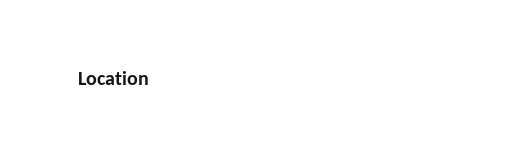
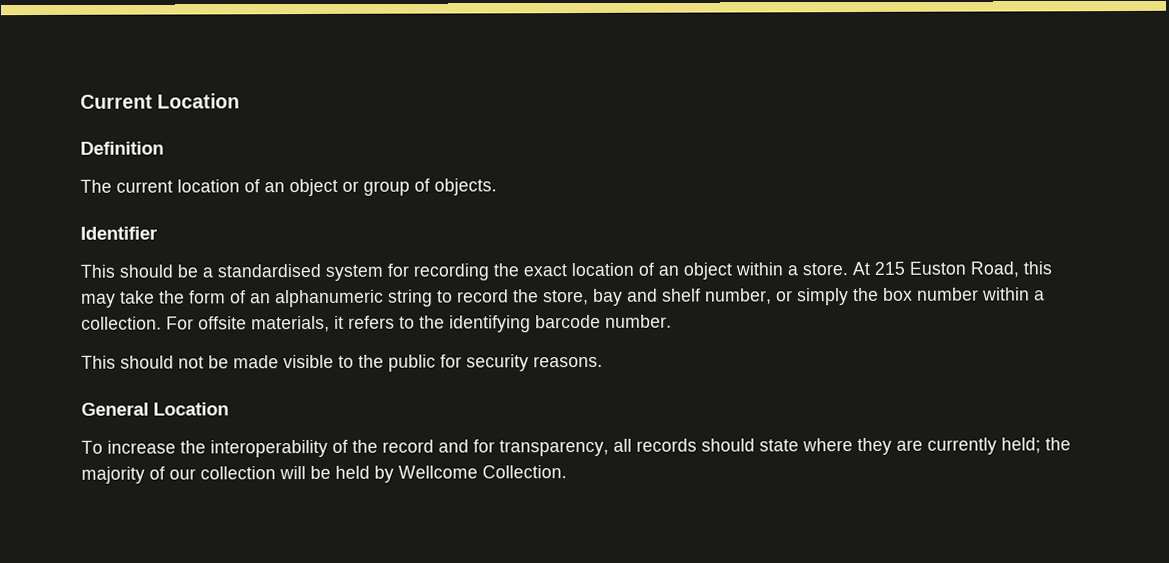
[78,71,149,85] Location -> [80,93,241,109] [80,141,164,155] [80,178,497,197] [80,226,157,240] [80,261,1052,281] [81,287,1045,308] [81,314,672,333] [81,354,603,372] [81,402,229,416] [81,437,1071,458] [81,465,567,484] Current Location // Definition // The current location of an object or group of objects. // Identifier // This should be a standardised system for recording the exact location of an object within a store. At 215 Euston Road, this may take the form of an alphanumeric string to record the store, bay and shelf number, or simply the box number within a collection. For offsite materials, it refers to the identifying barcode number. // This should not be made visible to the public for security reasons. // General Location // To increase the interoperability of the record and for transparency, all records should state where they are currently held; the majority of our collection will be held by Wellcome Collection.

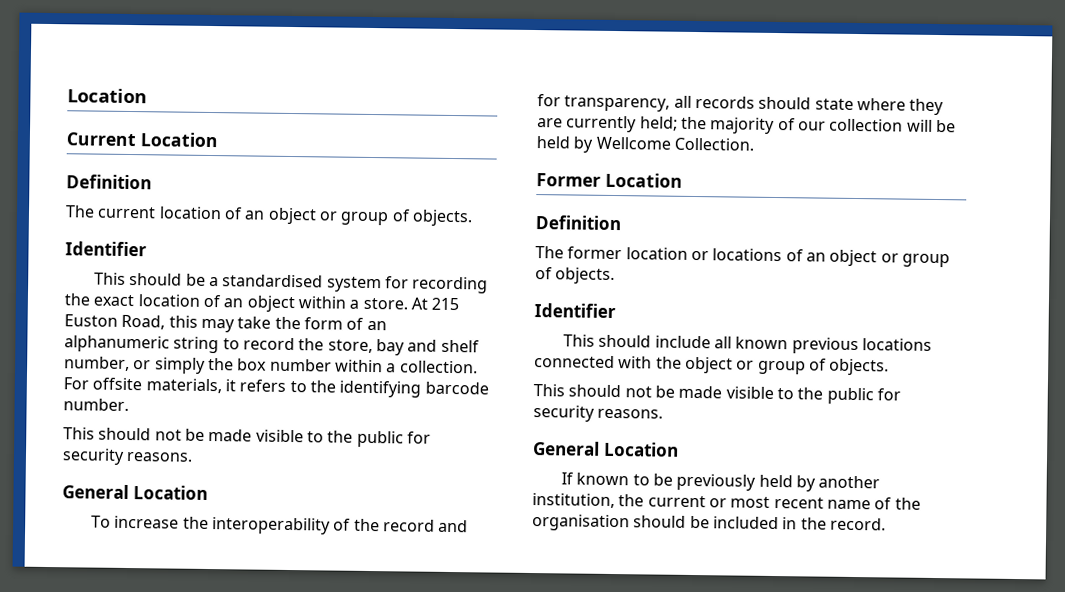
(80, 101) none -> [67,88,147,104] Location //
(567, 472) none -> [536,172,683,188] [535,215,621,231] [535,246,950,268] [535,267,616,285] [534,303,616,319] [563,334,932,355] [534,355,890,376] [533,384,901,405] [533,405,664,422] [533,441,679,457] [561,472,881,492] [532,493,921,510] [532,514,886,532] // Former Location // Definition // The former location or locations of an object or group of objects. // Identifier // This should include all known previous locations connected with the object or group of objects. // This should not be made visible to the public for security reasons. // General Location // If known to be previously held by another institution, the current or most recent name of the organisation should be included in the record.

